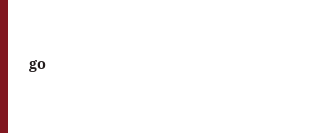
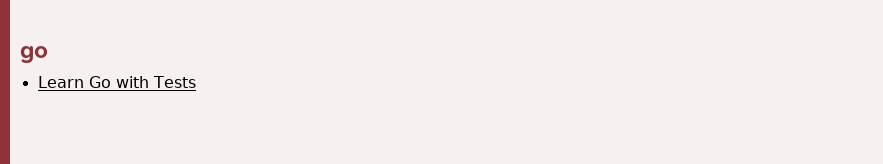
(46, 66) none -> [37,76,196,88] // Learn Go with Tests

